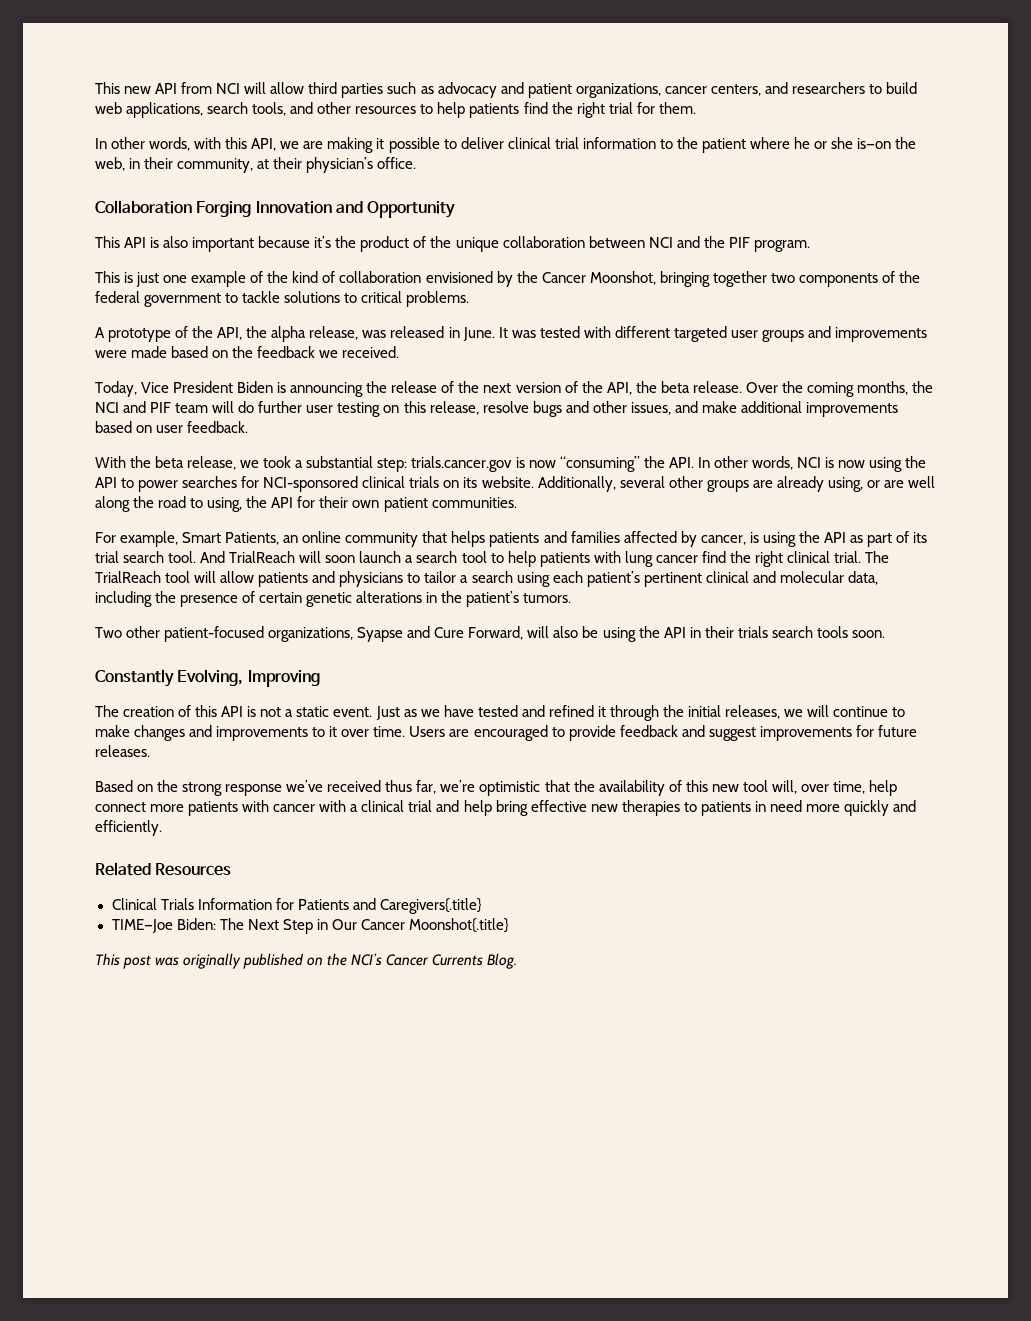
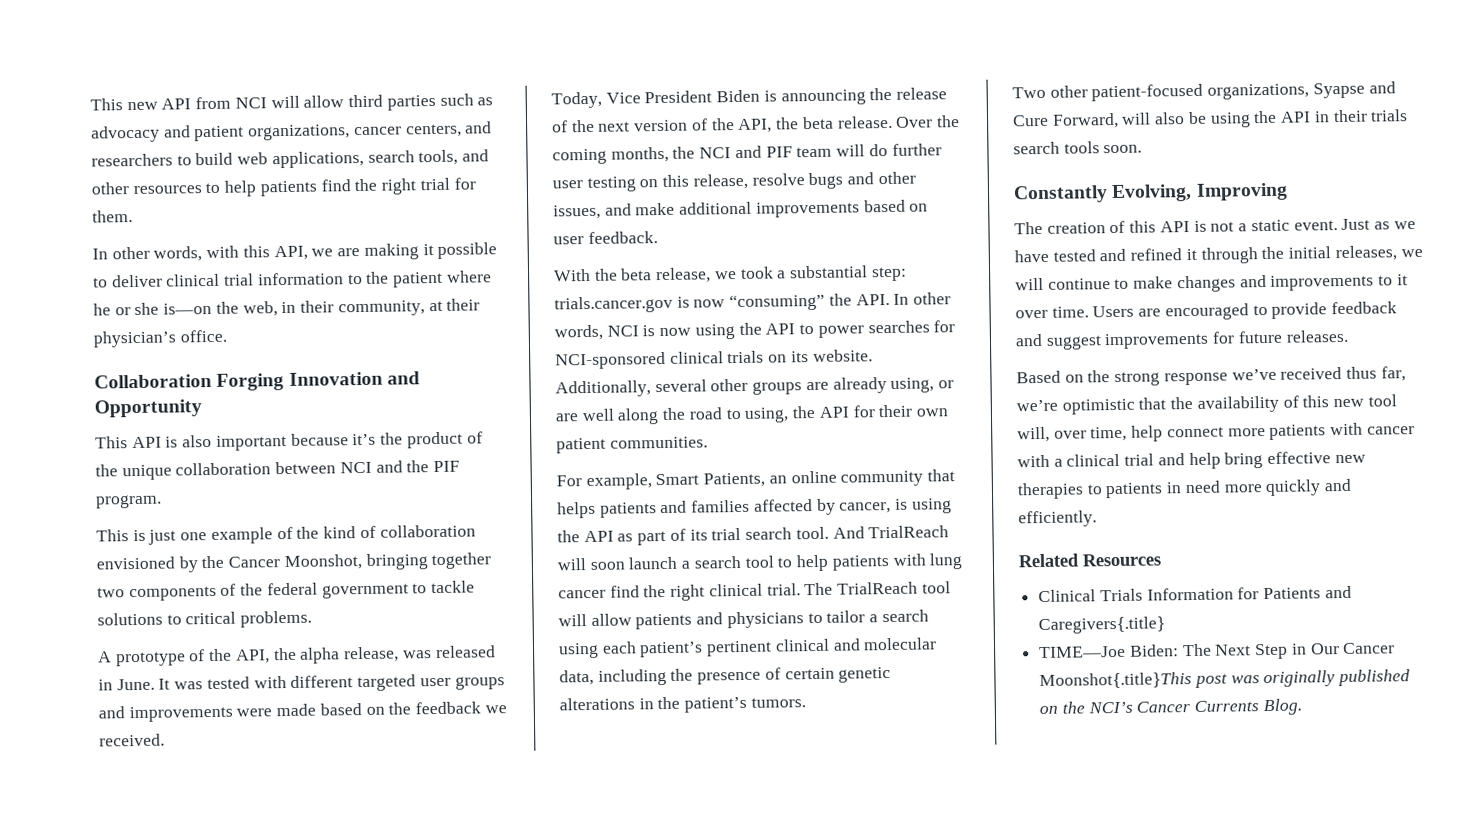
[408,918,509,933] [95,953,120,966] Moonshot{.title} // This -> [1039,672,1193,690] Moonshot{.title}This

